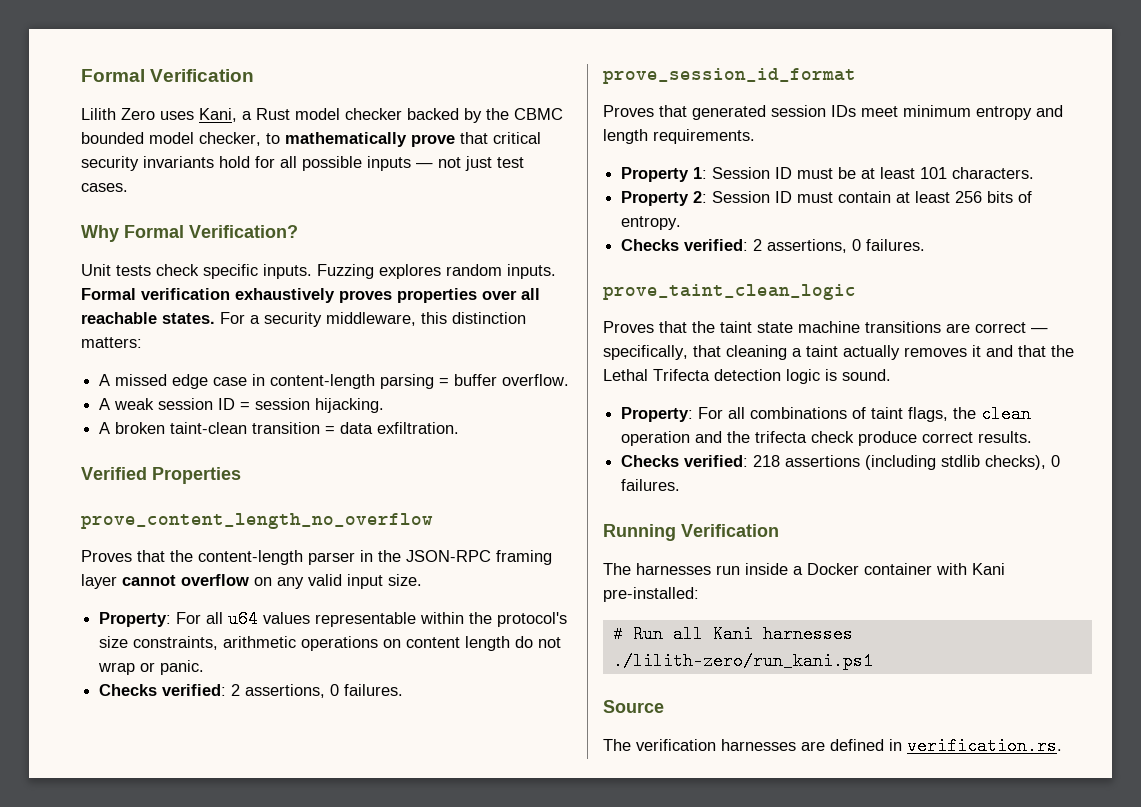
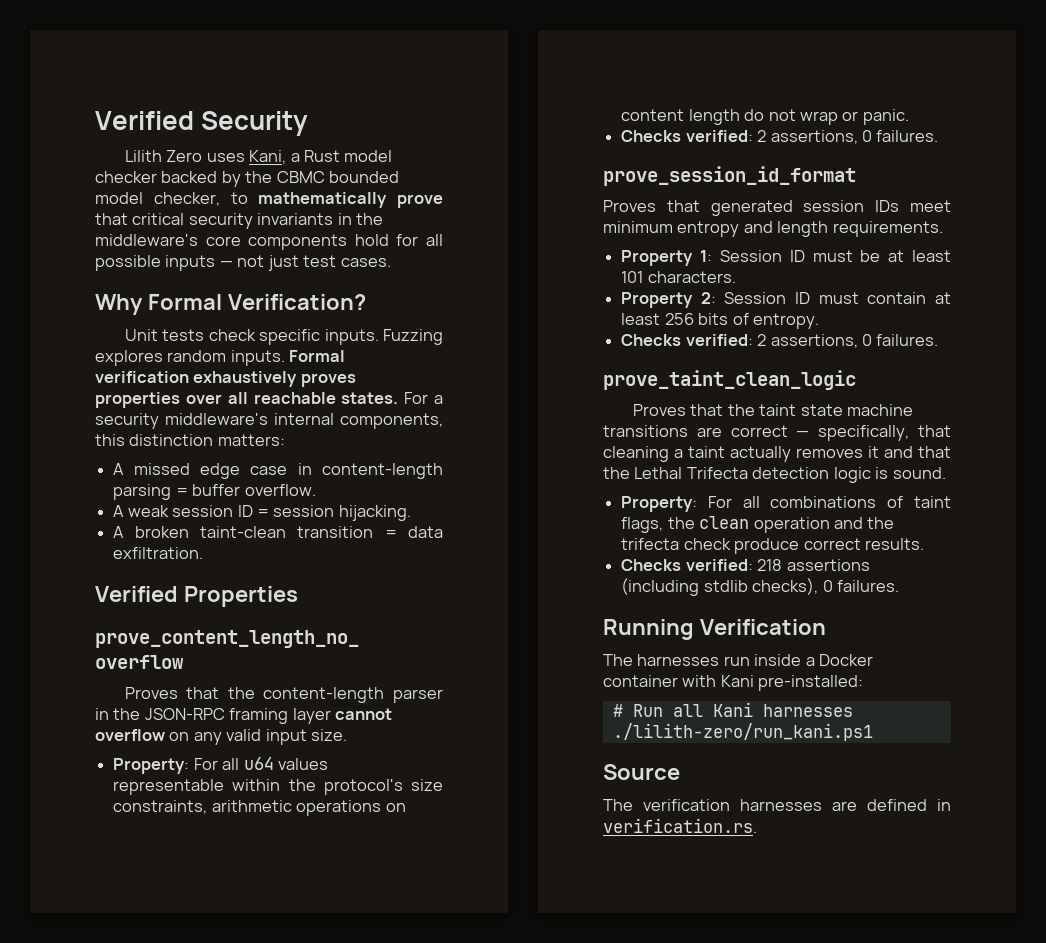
[81,69,255,82] Formal Verification -> [95,111,309,136] Verified Security
(214, 162) none -> [337,213,384,225] [95,234,348,250] in the middleware's core components
[326,312,416,326] middleware, -> [165,413,443,429] middleware's internal components,

